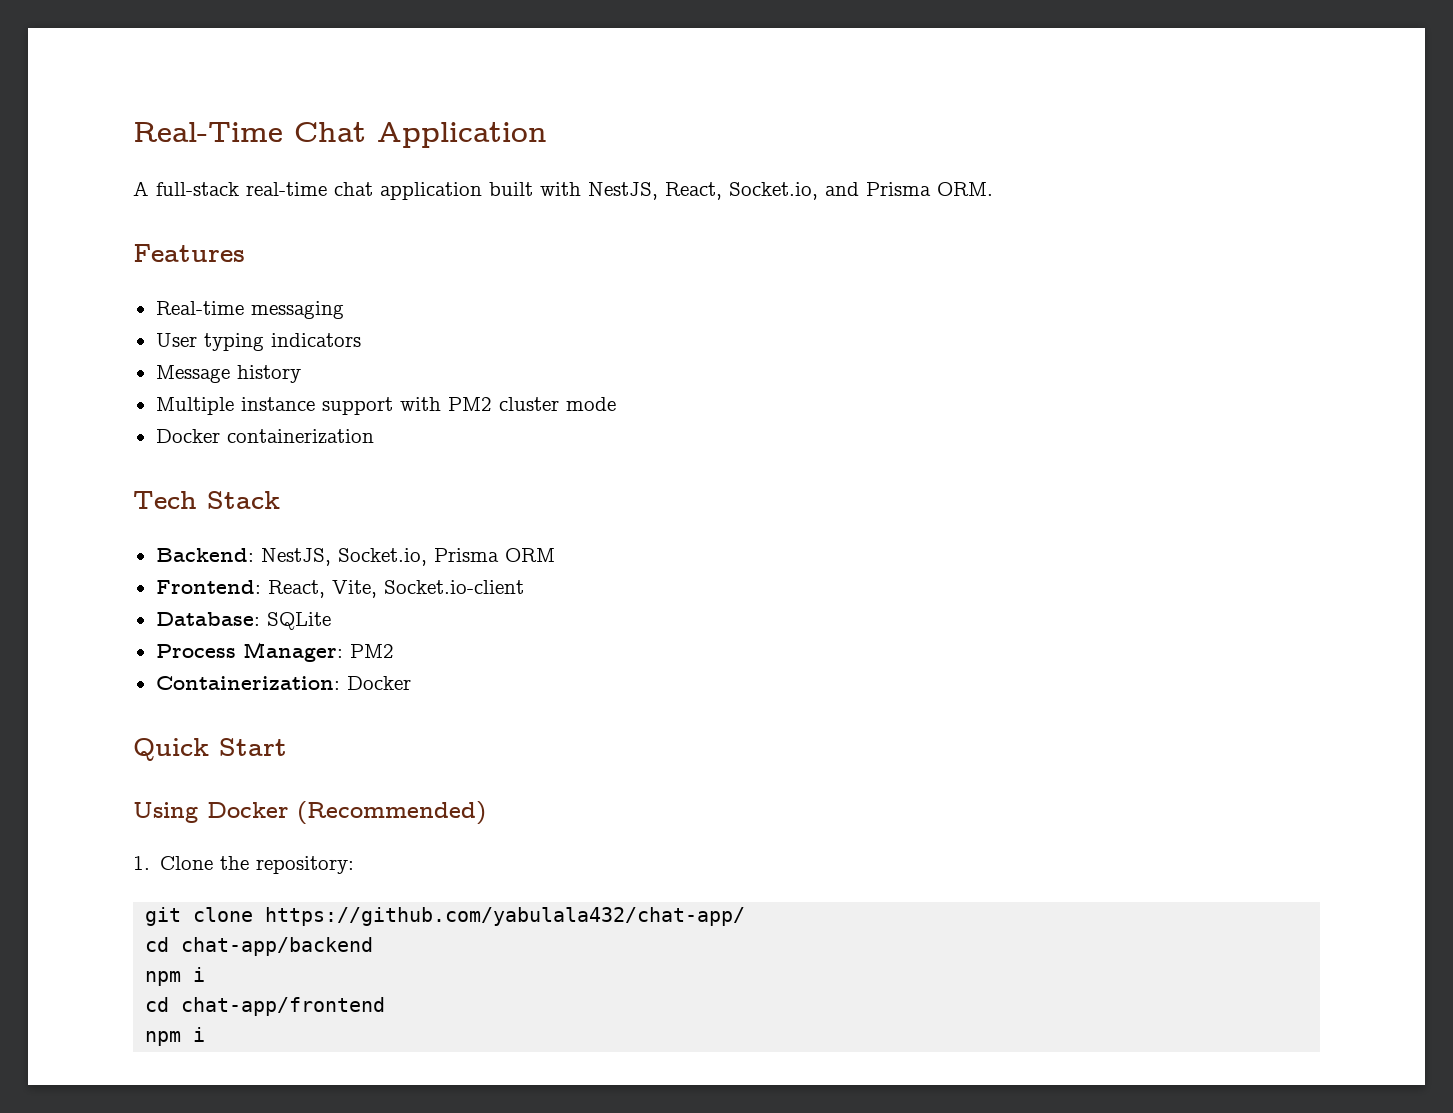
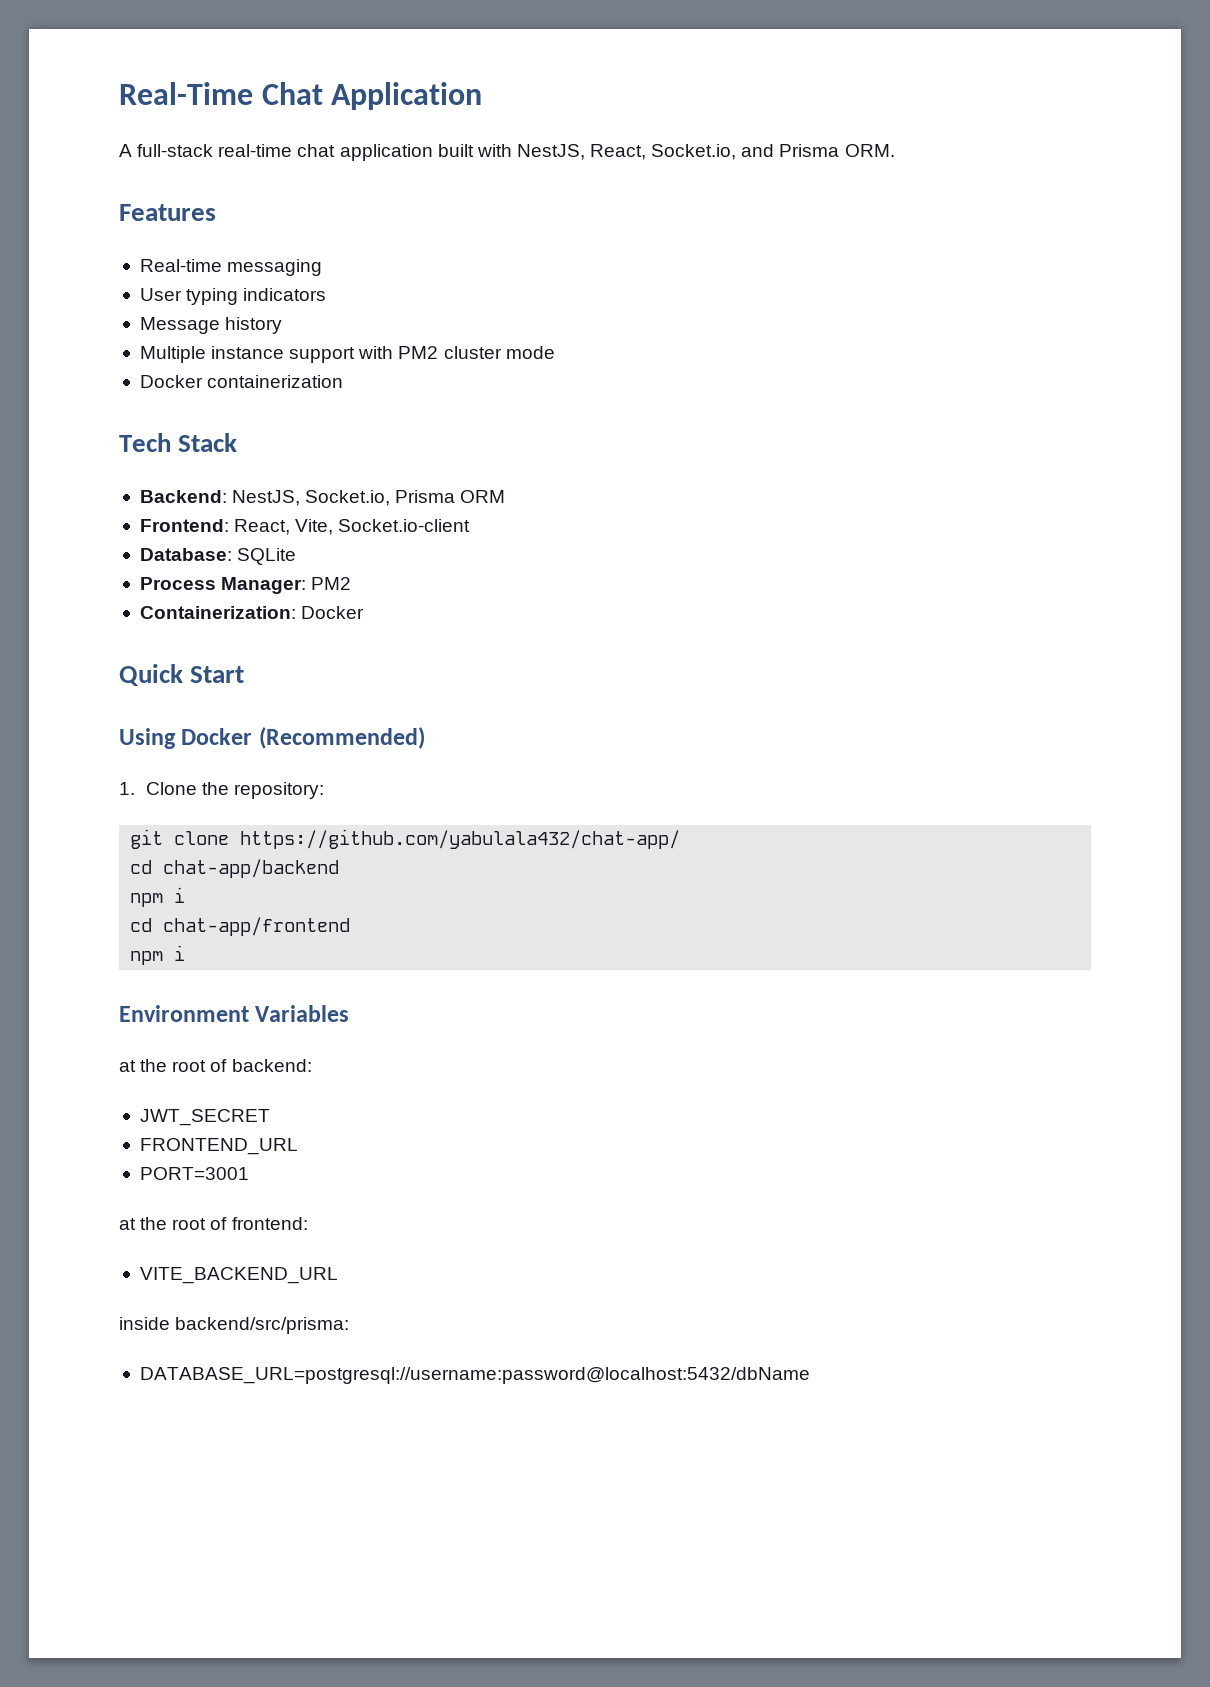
(206, 1034) none -> [119,1005,350,1022] [119,1059,312,1072] [139,1109,270,1126] [139,1138,298,1155] [139,1167,249,1180] [119,1217,308,1230] [139,1267,338,1284] [119,1317,350,1334] [139,1367,810,1384] // Environment Variables // at the root of backend: // JWT_SECRET // FRONTEND_URL // PORT=3001 // at the root of frontend: // VITE_BACKEND_URL // inside backend/src/prisma: // DATABASE_URL=postgresql://username:password@localhost:5432/dbName

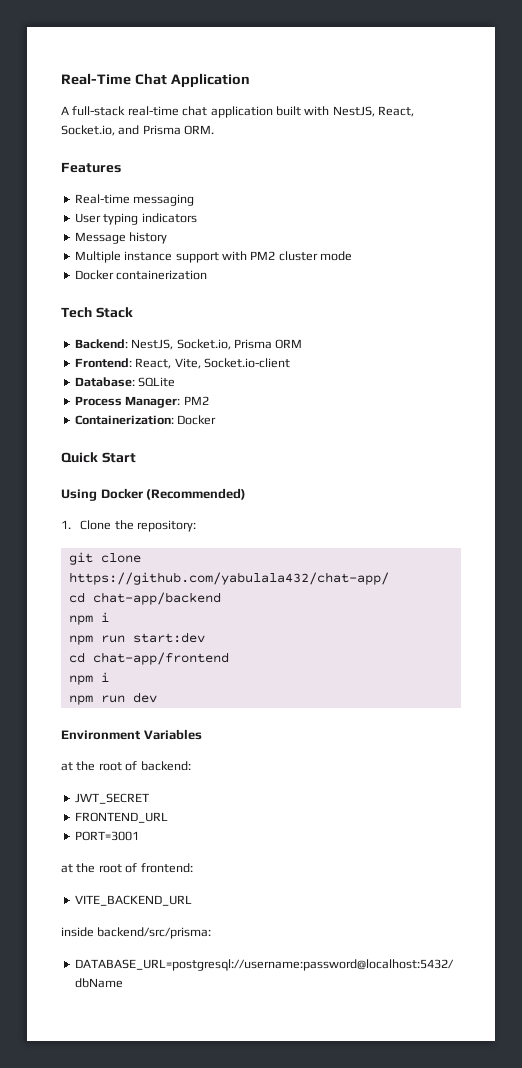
(186, 895) none -> [68,632,205,645] // npm run start:dev
(186, 953) none -> [68,692,157,705] // npm run dev

